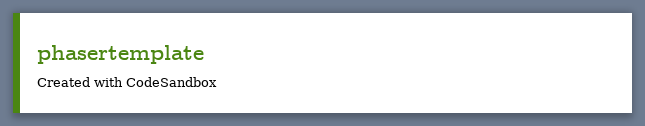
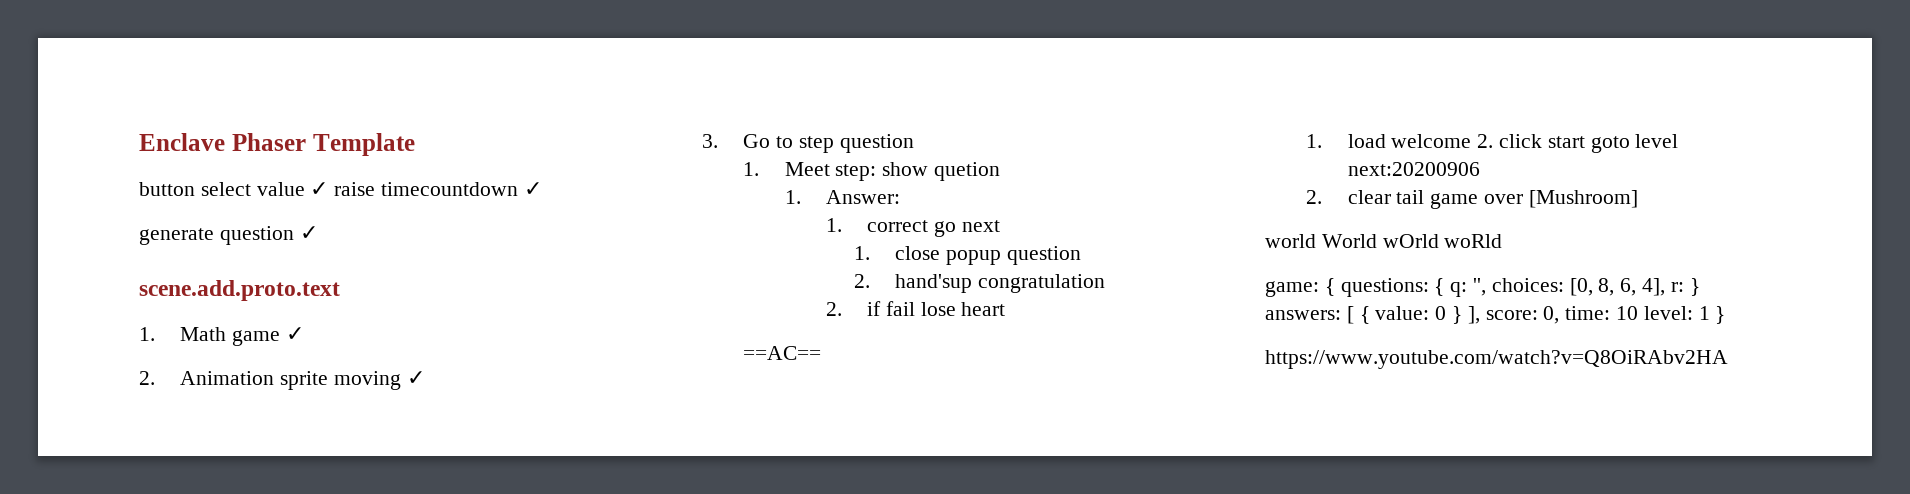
[37,45,204,64] [37,77,217,87] phasertemplate // Created with CodeSandbox -> [139,133,415,156] [139,182,542,196] [139,226,318,245] [139,280,340,301] [139,327,304,346] [139,371,425,390] [702,134,914,153] [743,162,1000,181] [784,190,900,204] [825,218,1000,237] [853,246,1081,265] [853,274,1105,293] [825,301,1006,316] [743,346,822,360] [1306,134,1679,153] [1347,162,1480,176] [1306,190,1638,209] [1265,234,1503,248] [1265,278,1700,297] [1265,306,1726,324] [1265,350,1728,369] Enclave Phaser Template // button select value ✓ raise timecountdown ✓ // generate question ✓ // scene.add.proto.text // 1. Math game ✓ // 2. Animation sprite moving ✓ // 3. Go to step question // 1. Meet step: show quetion // 1. Answer: // 1. correct go next // 1. close popup question // 2. hand'sup congratulation // 2. if fail lose heart // ==AC== // 1. load welcome 2. click start goto level next:20200906 // 2. clear tail game over [Mushroom] // world World wOrld woRld // game: { questions: { q: '', choices: [0, 8, 6, 4], r: } answers: [ { value: 0 } ], score: 0, time: 10 level: 1 } // https://www.youtube.com/watch?v=Q8OiRAbv2HA

